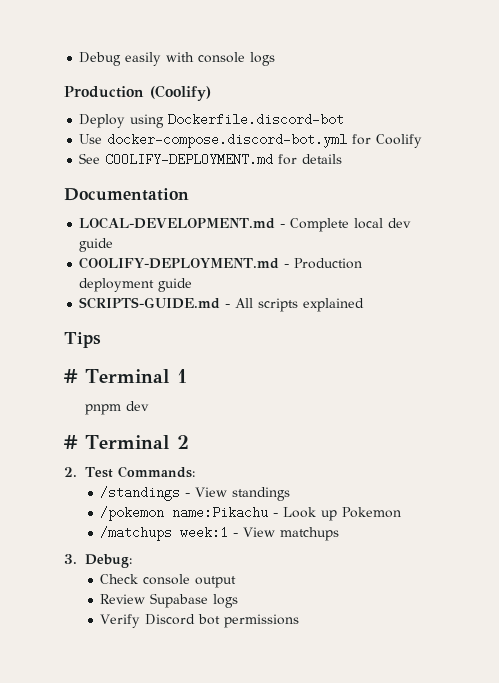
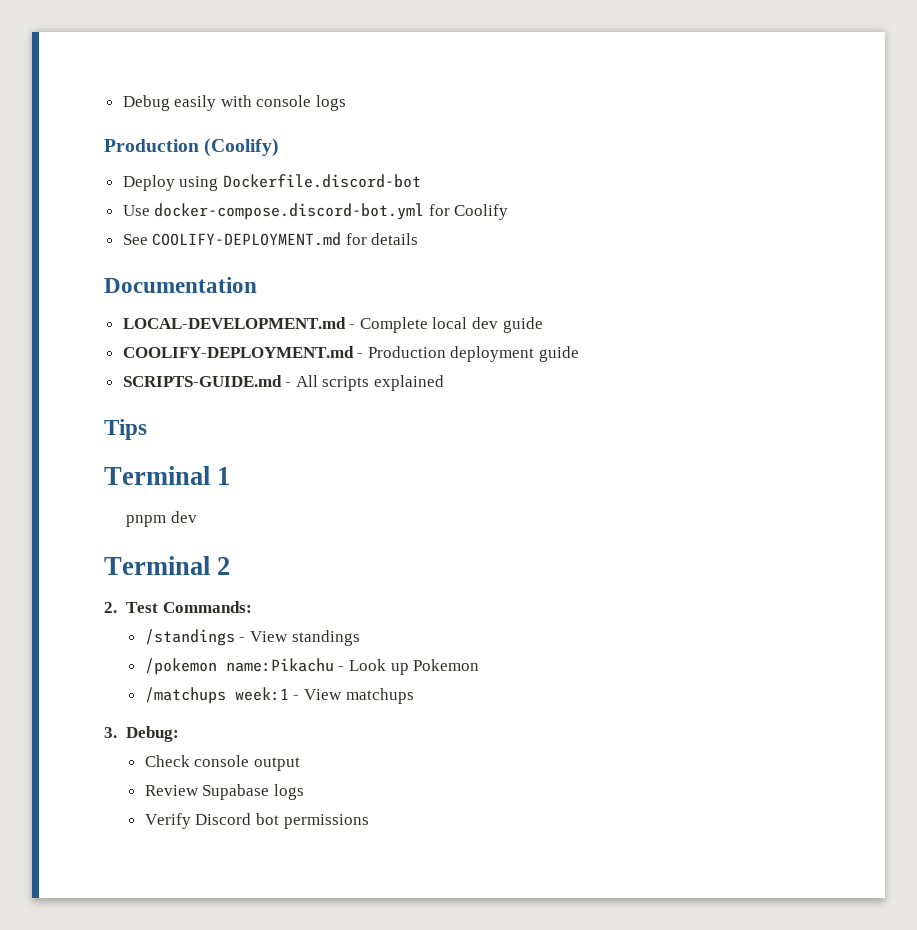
[64,369,78,383] # -> (147, 429) none
[64,435,78,449] # -> (197, 517) none

